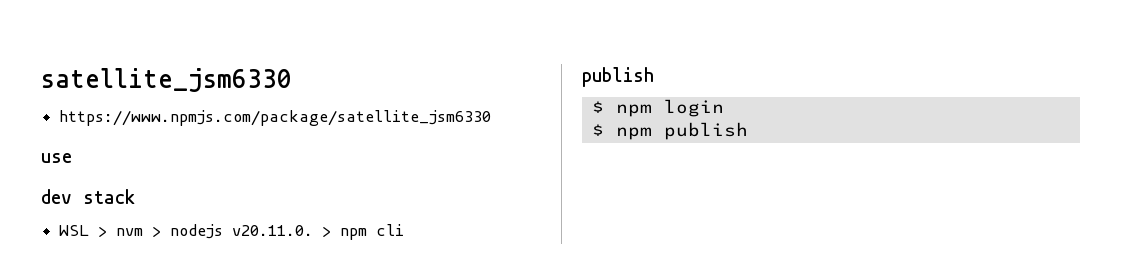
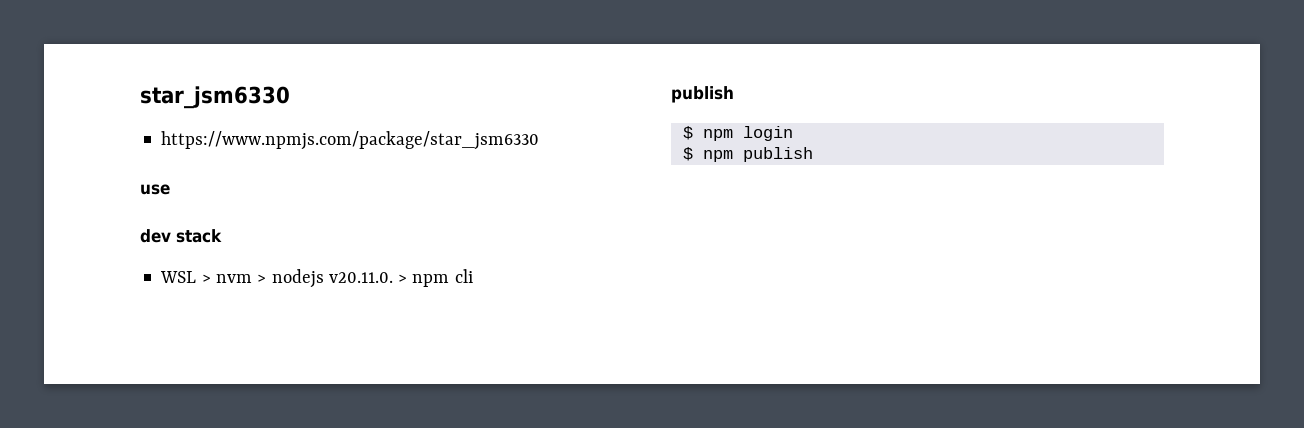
[41,68,292,92] [59,110,492,126] satellite_jsm6330 // https://www.npmjs.com/package/satellite_jsm6330 -> [140,86,290,109] [161,131,540,150] star_jsm6330 // https://www.npmjs.com/package/star_jsm6330

